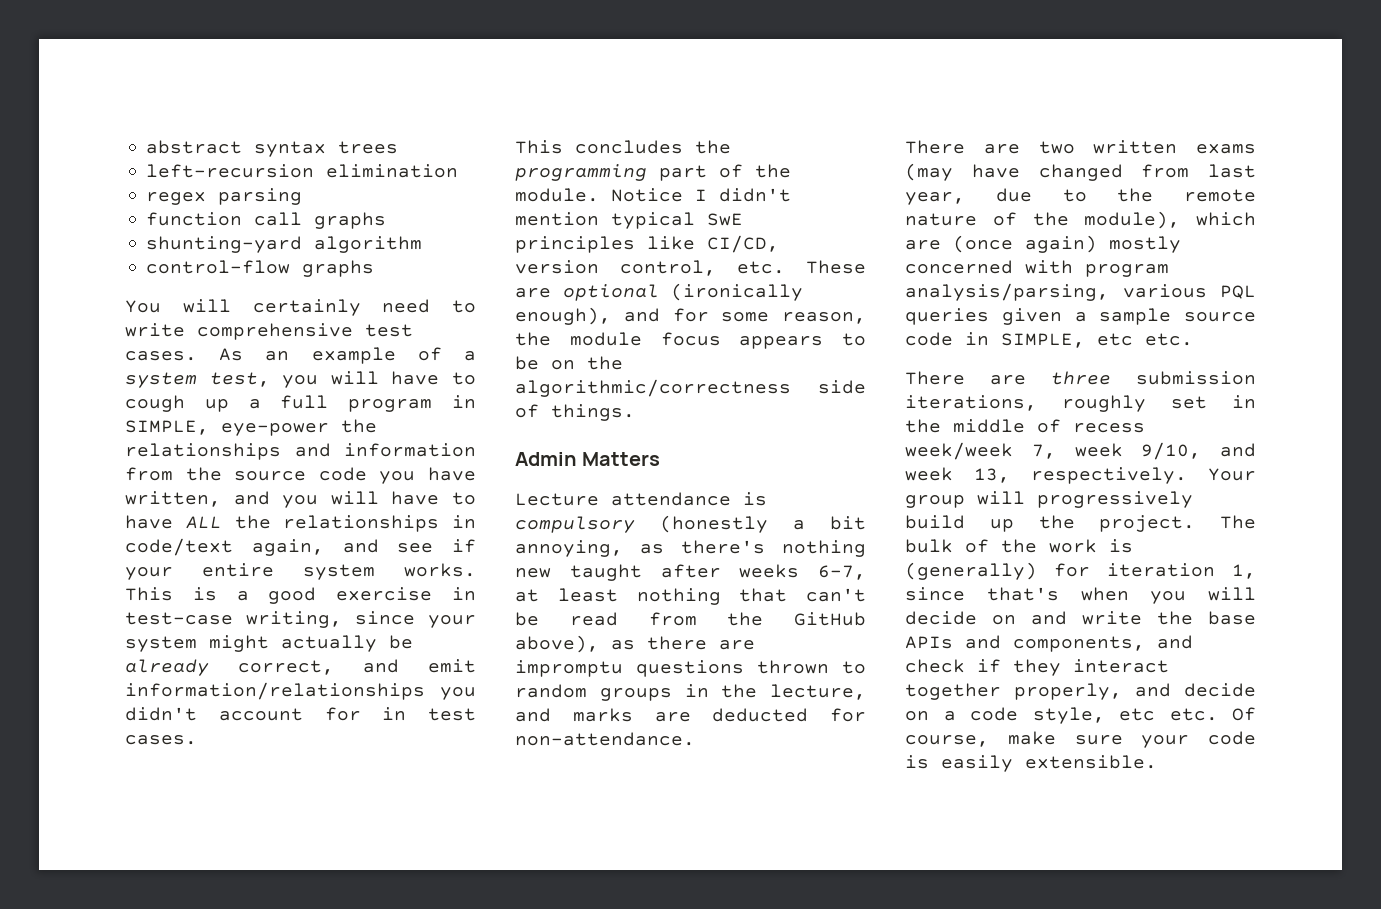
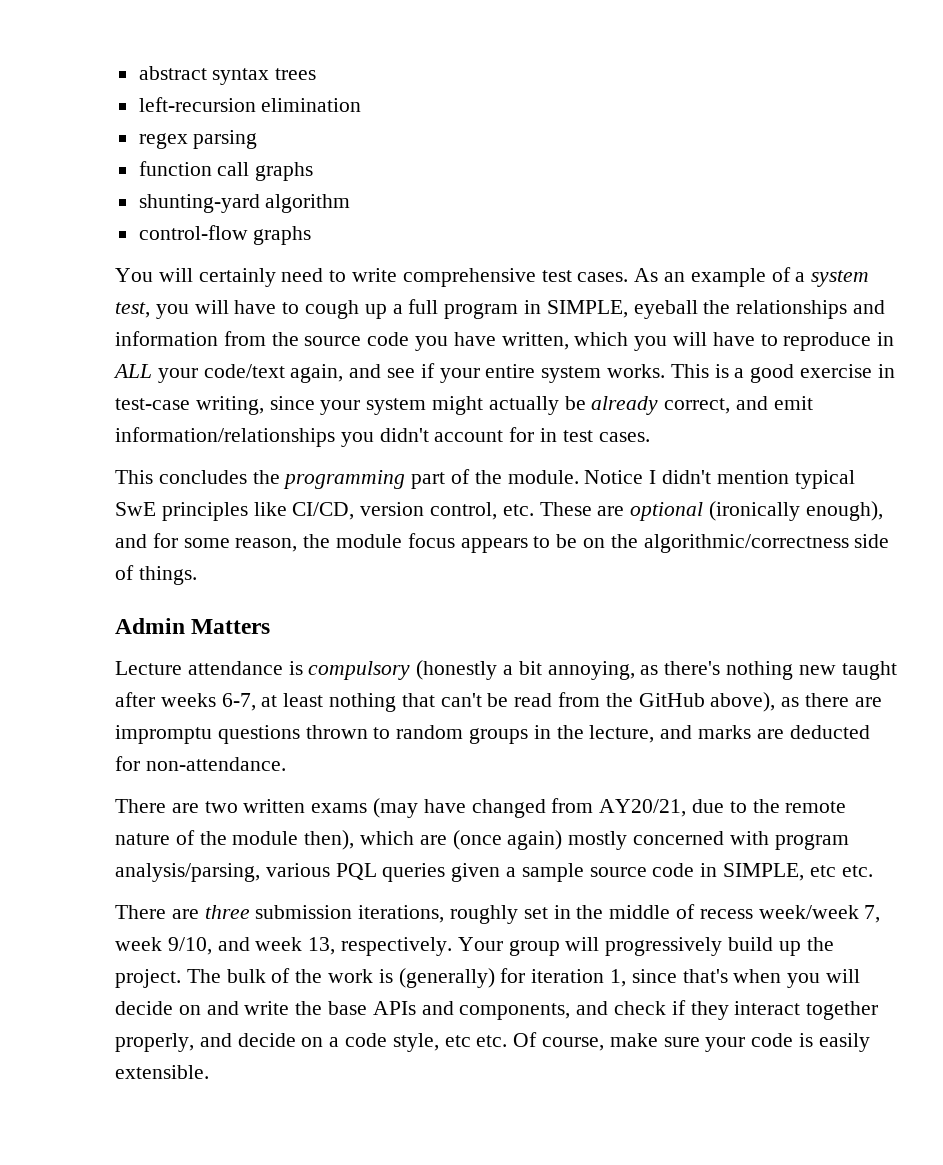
[221,423,329,436] eye-power -> [633,300,698,319] eyeball
[233,491,476,508] [125,515,476,532] and you will have to have ALL the relationships in -> [574,332,895,351] [113,364,198,383] which you will have to reproduce in ALL your
[1208,164,1256,178] [905,192,965,205] last year, -> [599,799,687,817] AY20/21,
[1084,211,1181,229] module), -> [232,830,355,850] module then),

